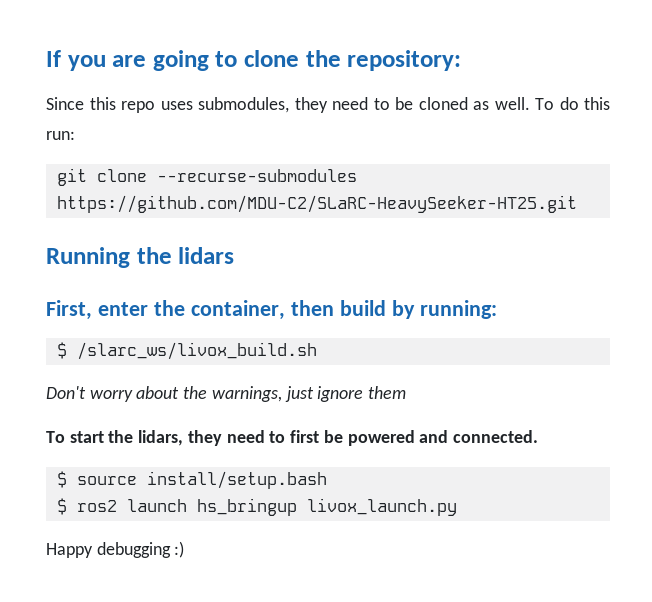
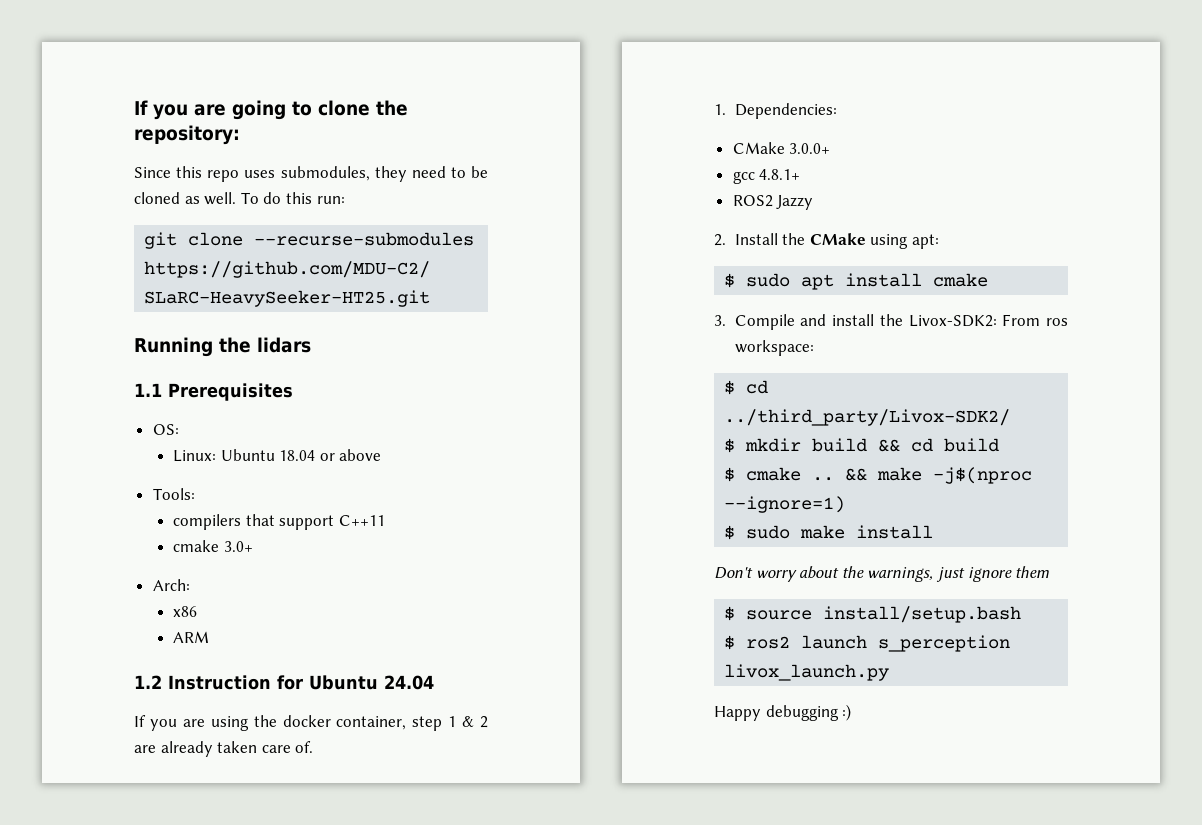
[46,300,497,320] [56,342,317,360] First, enter the container, then build by running: // $ /slarc_ws/livox_build.sh -> [134,383,293,401] [152,424,179,435] [172,449,382,462] [152,488,195,500] [172,514,385,530] [172,540,253,552] [152,579,190,591] [172,606,197,617] [172,631,209,643] [134,675,434,690] [134,715,488,731] [134,741,314,757] [714,103,837,119] [732,142,831,154] [732,169,801,184] [732,195,814,210] [714,233,939,249] [724,273,989,290] [714,314,1068,330] [734,340,814,356] [724,380,769,395] [724,409,1011,426] [724,438,1000,453] [724,467,1033,484] [724,496,846,513] [724,525,934,540] 1.1 Prerequisites // OS: // Linux: Ubuntu 18.04 or above // Tools: // compilers that support C++11 // cmake 3.0+ // Arch: // x86 // ARM // 1.2 Instruction for Ubuntu 24.04 // If you are using the docker container, step 1 & 2 are already taken care of. // 1. Dependencies: // CMake 3.0.0+ // gcc 4.8.1+ // ROS2 Jazzy // 2. Install the CMake using apt: // $ sudo apt install cmake // 3. Compile and install the Livox-SDK2: From ros workspace: // $ cd ../third_party/Livox-SDK2/ // $ mkdir build && cd build // $ cmake .. && make -j$(nproc --ignore=1) // $ sudo make install
[46,430,538,446] // To start the lidars, they need to first be powered and connected. -> (1050, 572) none
[196,498,297,516] hs_bringup -> [878,635,1011,652] s_perception

